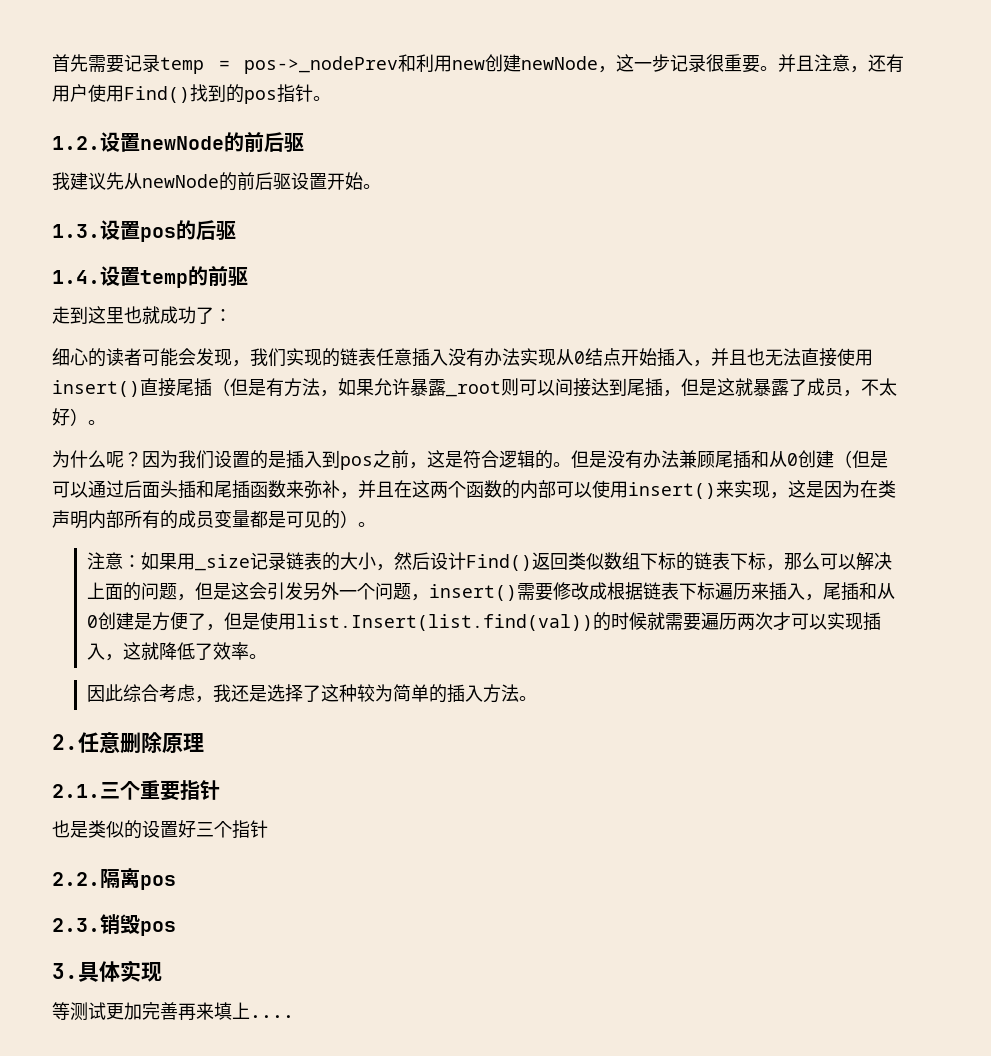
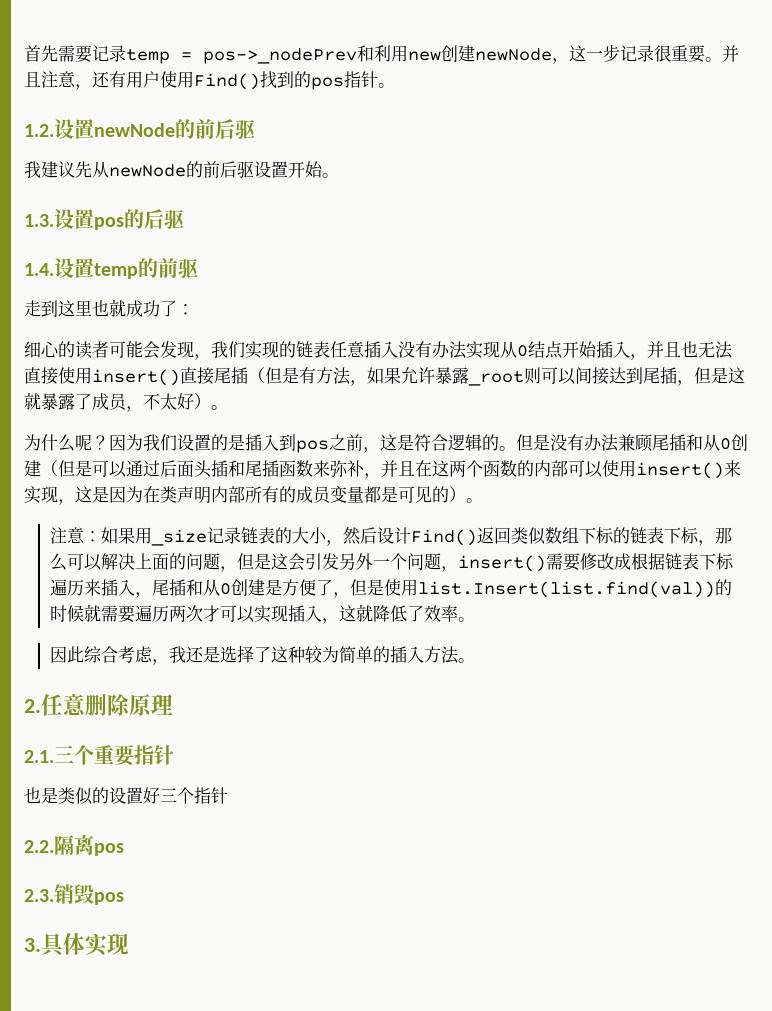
[52,1002,294,1021] // 等测试更加完善再来填上.... -> (129, 944) none

